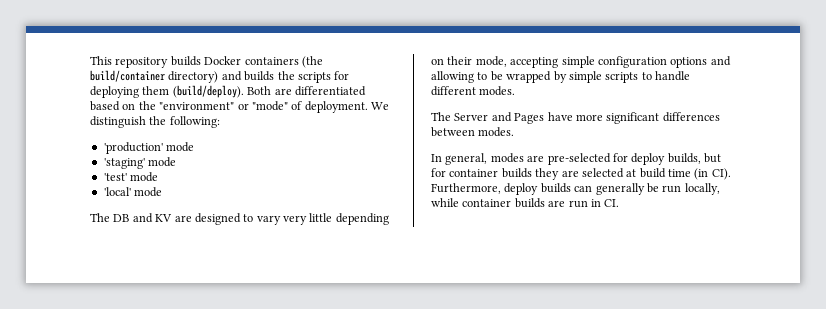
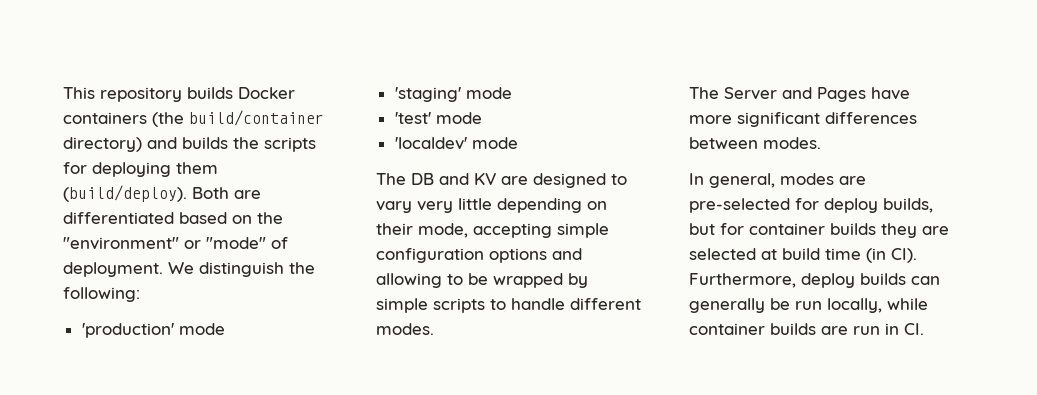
[103,187,131,196] 'local' -> [394,137,467,150] 'localdev'

